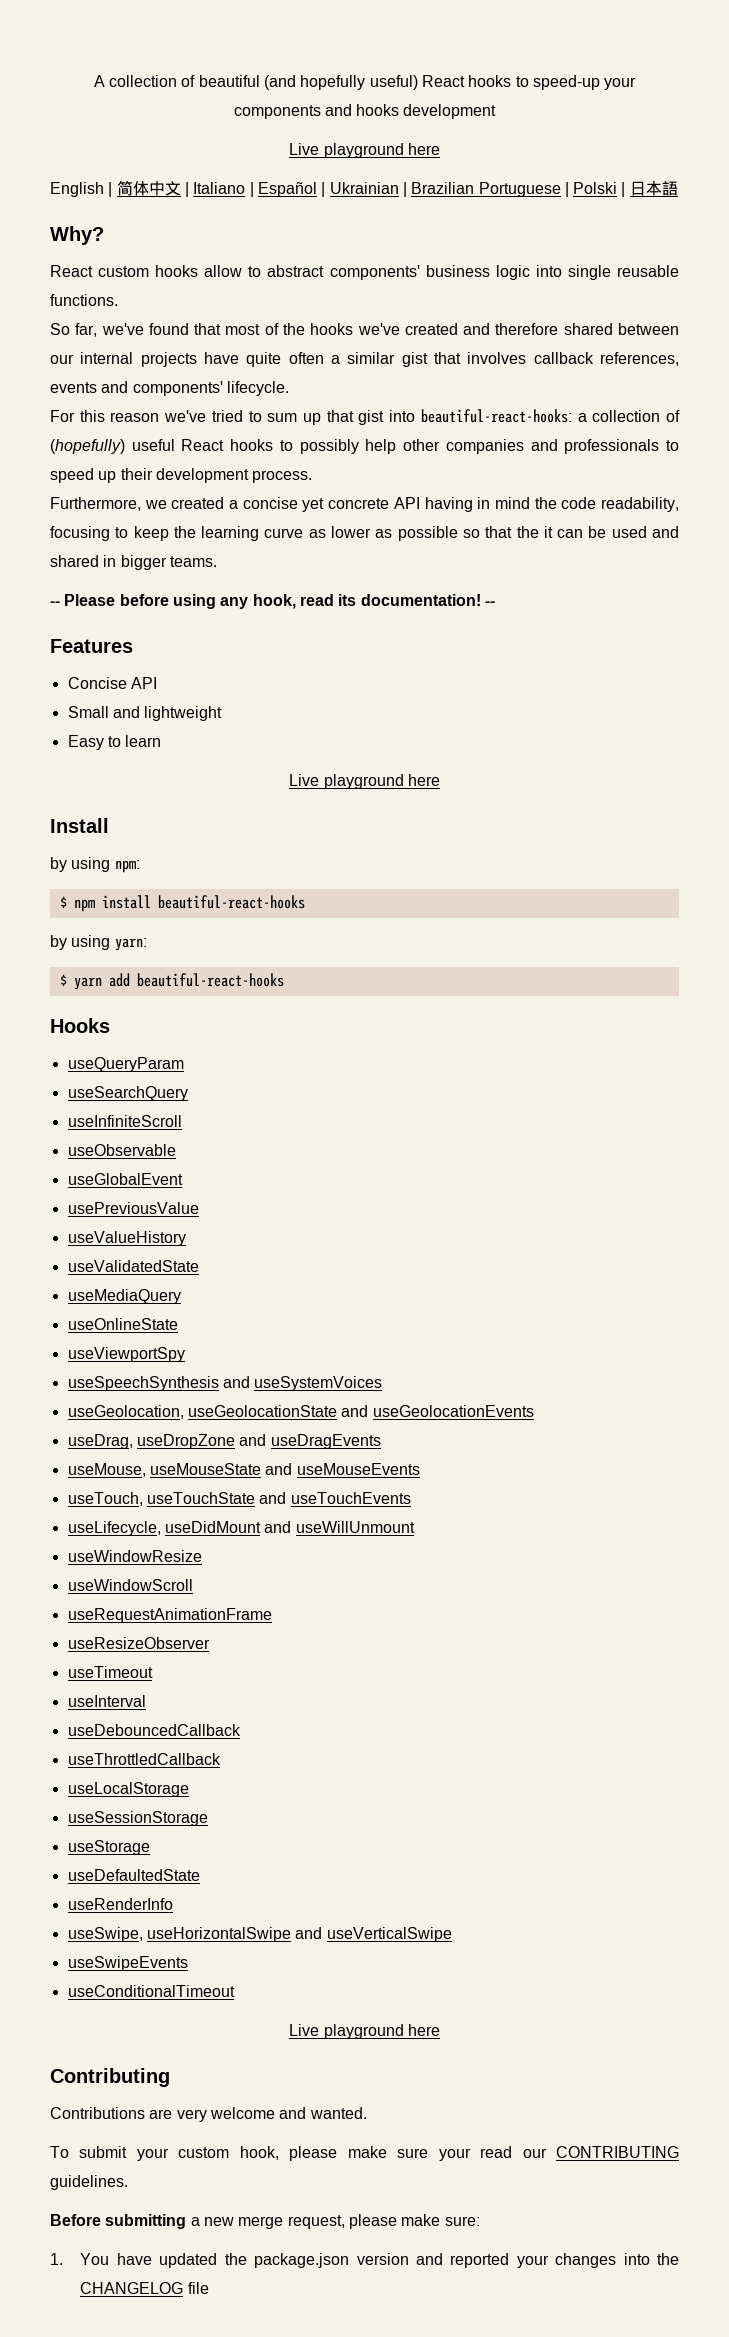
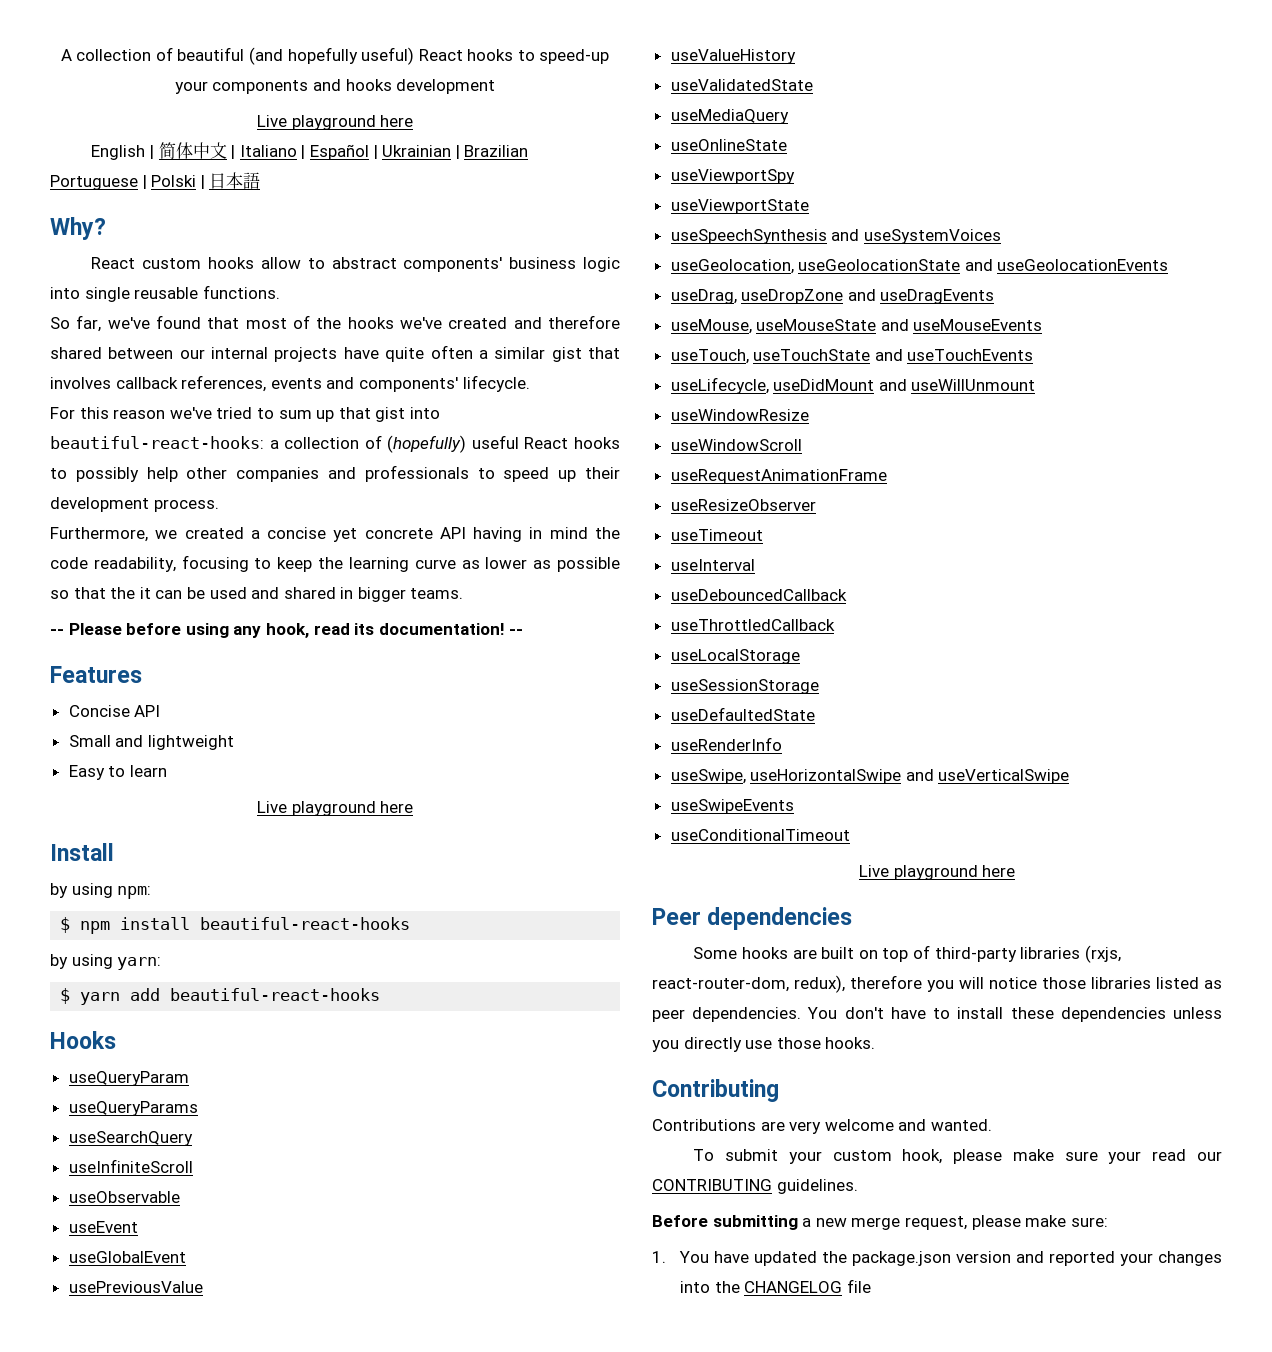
(184, 1064) none -> [68,1101,198,1116] // useQueryParams
(176, 1150) none -> [68,1221,138,1233] // useEvent
(185, 1354) none -> [670,199,809,214] // useViewportState
[67,1840,150,1855] // useStorage -> (819, 686) none
(440, 2030) none -> [652,907,853,930] [693,945,1121,963] [652,975,1222,993] [652,1007,1222,1022] [652,1037,876,1052] // Peer dependencies // Some hooks are built on top of third-party libraries (rxjs, react-router-dom, redux), therefore you will notice those libraries listed as peer dependencies. You don't have to install these dependencies unless you directly use those hooks.

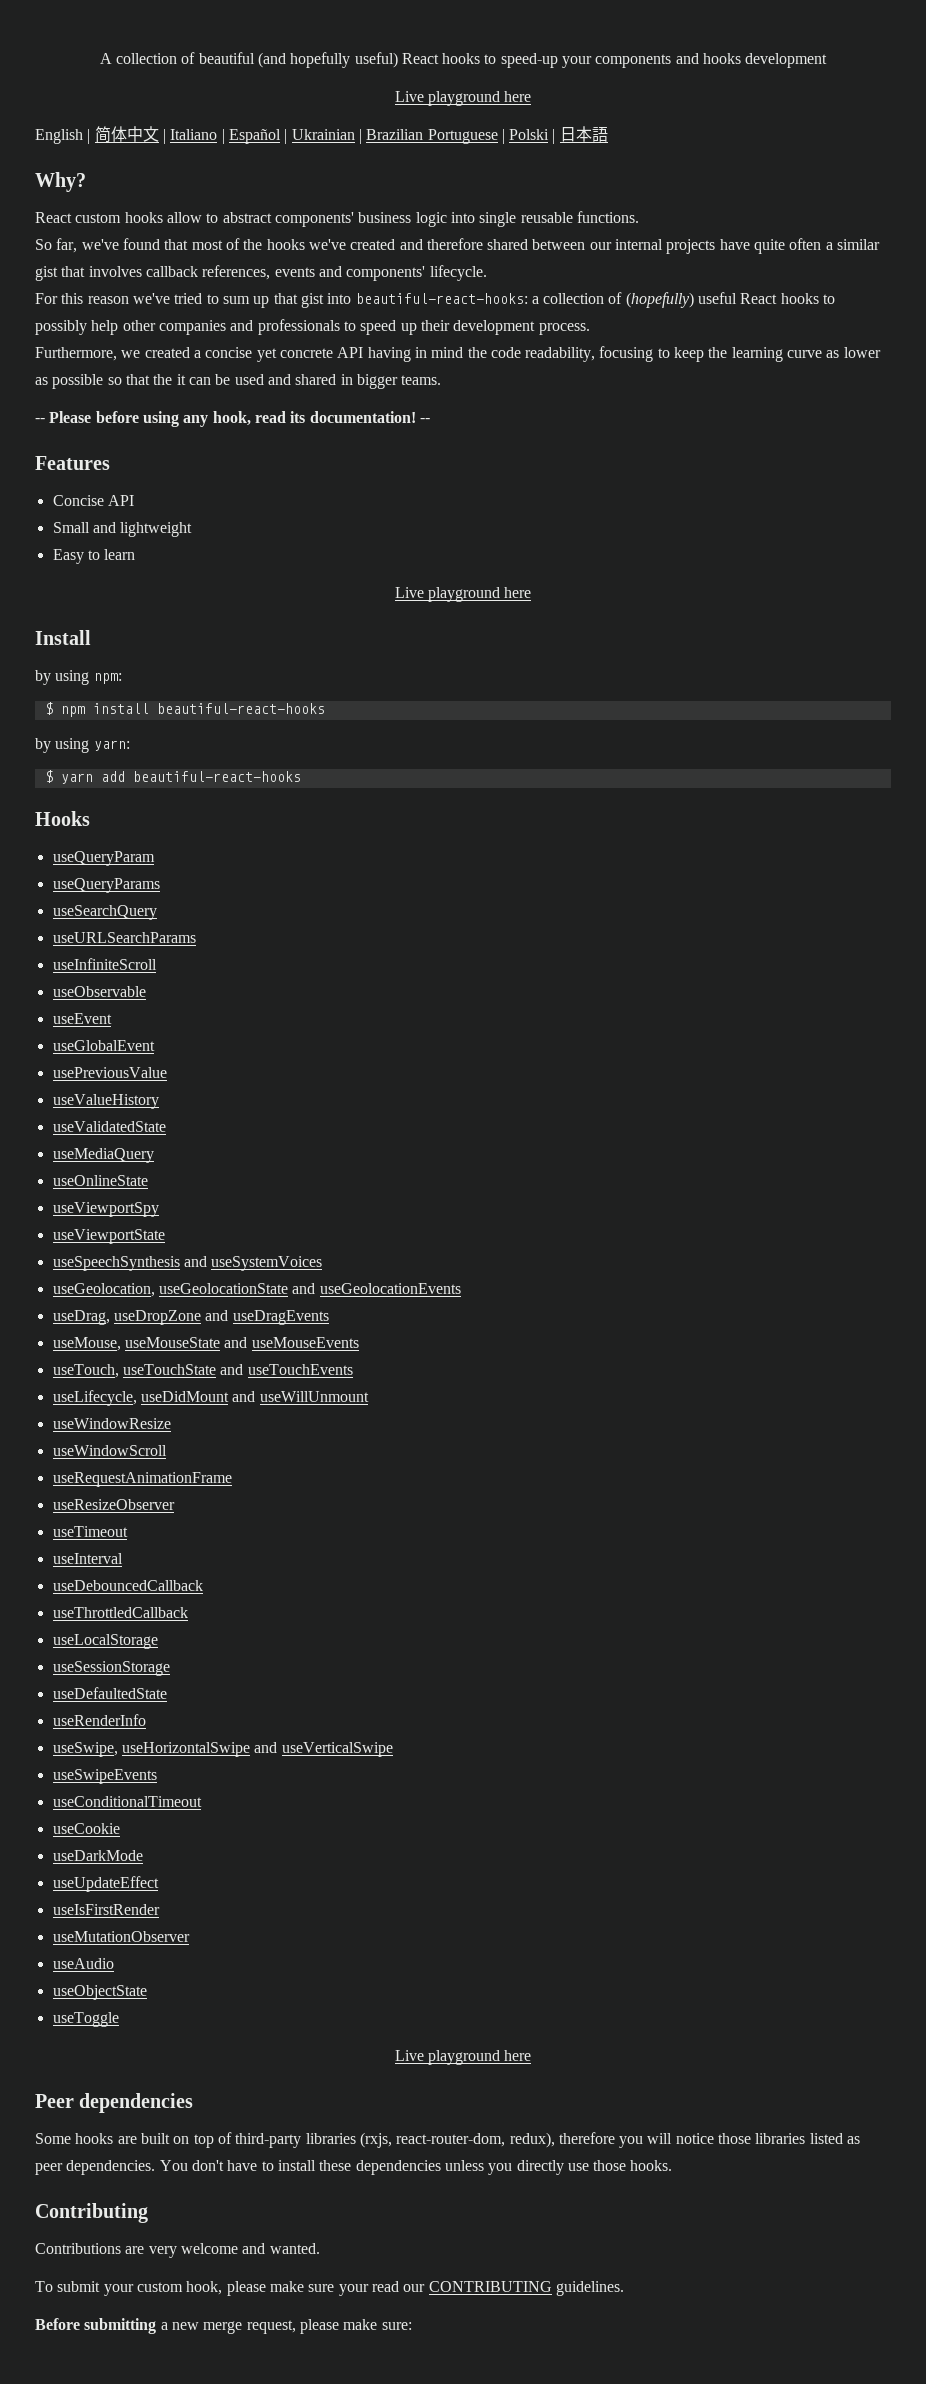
(193, 1138) none -> [52,932,196,943] // useURLSearchParams
(850, 835) none -> [52,1823,120,1834] [52,1850,143,1861] [52,1876,159,1892] [52,1904,160,1915] [52,1931,190,1942] [52,1958,114,1969] [52,1985,147,2000] [52,2012,119,2027] // useCookie // useDarkMode // useUpdateEffect // useIsFirstRender // useMutationObserver // useAudio // useObjectState // useToggle
[652,1251,1222,1266] [680,1279,871,1293] // 1. You have updated the package.json version and reported your changes into the CHANGELOG file -> (412, 2326) none

